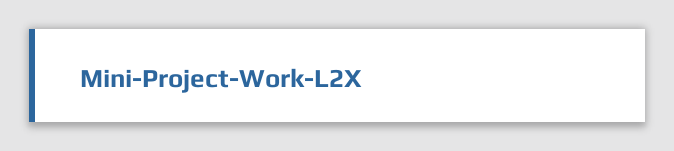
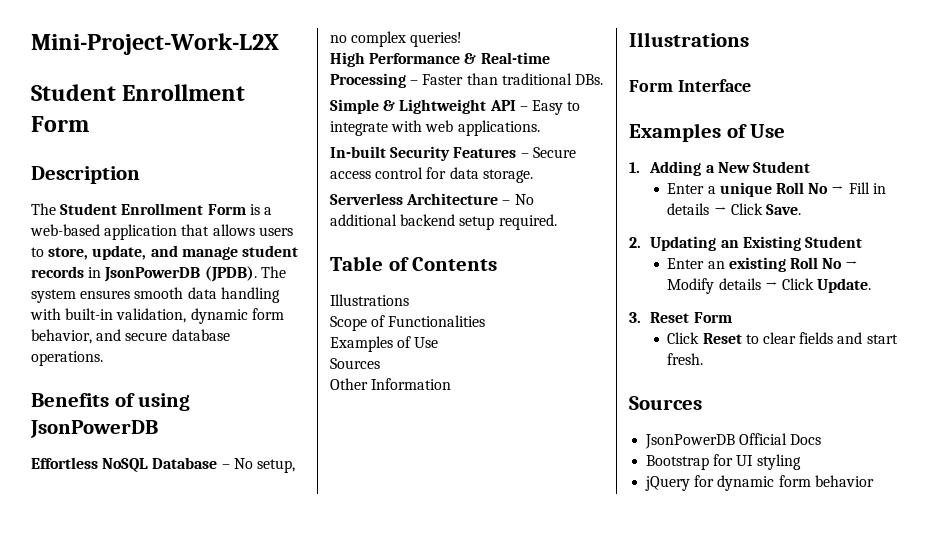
(362, 80) none -> [31,84,246,101] [31,116,89,132] [31,166,140,184] [31,203,272,215] [30,224,293,240] [31,245,298,260] [31,266,286,282] [31,287,280,303] [30,308,284,324] [31,329,230,344] [31,351,103,366] [31,393,191,411] [30,420,158,438] [31,457,295,473] [330,31,463,47] [330,52,550,67] [330,73,603,88] [330,99,581,115] [330,120,540,136] [330,146,576,161] [330,167,533,183] [330,193,534,205] [330,214,557,230] [330,256,498,271] [330,294,409,306] [330,315,486,331] [330,336,439,352] [330,358,380,369] [330,378,452,390] [629,32,749,47] [629,79,751,92] [629,123,786,142] [629,161,810,176] [667,182,886,197] [667,203,802,215] [629,236,862,251] [667,257,859,272] [667,278,872,294] [629,312,732,323] [667,332,898,344] [667,353,704,365] [629,396,702,410] [645,433,822,449] [646,454,801,470] [645,475,874,491] // Student Enrollment Form // Description // The Student Enrollment Form is a web-based application that allows users to store, update, and manage student records in JsonPowerDB (JPDB). The system ensures smooth data handling with built-in validation, dynamic form behavior, and secure database operations. // Benefits of using JsonPowerDB // Effortless NoSQL Database – No setup, no complex queries! // High Performance & Real-time Processing – Faster than traditional DBs. // Simple & Lightweight API – Easy to integrate with web applications. // In-built Security Features – Secure access control for data storage. // Serverless Architecture – No additional backend setup required. // Table of Contents // Illustrations // Scope of Functionalities // Examples of Use // Sources // Other Information // Illustrations // Form Interface // Examples of Use // 1. Adding a New Student // Enter a unique Roll No → Fill in details → Click Save. // 2. Updating an Existing Student // Enter an existing Roll No → Modify details → Click Update. // 3. Reset Form // Click Reset to clear fields and start fresh. // Sources // JsonPowerDB Official Docs // Bootstrap for UI styling // jQuery for dynamic form behavior

